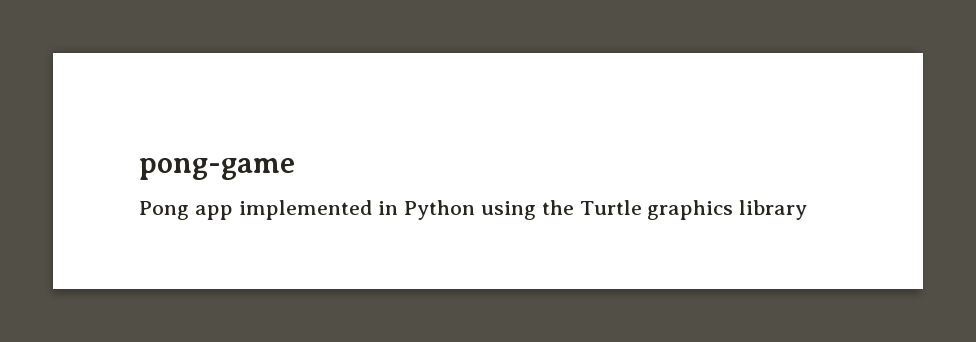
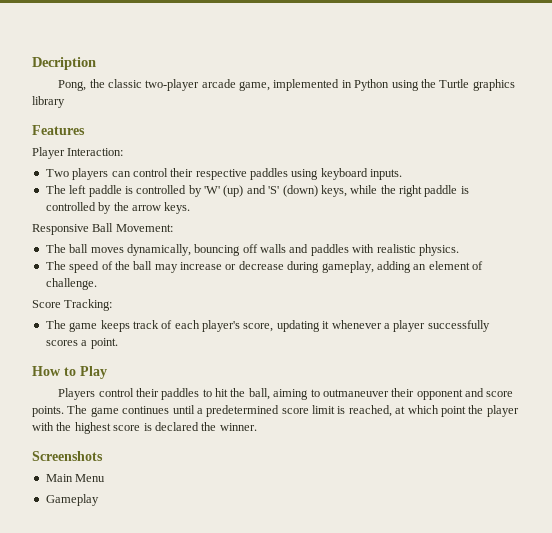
[139,158,295,180] [139,201,233,220] pong-game // Pong app -> [32,57,96,70] [58,79,271,91] Decription // Pong, the classic two-player arcade game,
(808, 210) none -> [32,125,85,135] [32,147,124,159] [45,168,403,180] [45,185,469,197] [45,202,191,214] [32,223,173,235] [45,244,459,256] [45,261,483,273] [45,278,97,290] [32,299,113,311] [45,320,490,332] [45,338,118,349] [32,366,107,379] [58,388,514,400] [32,405,519,417] [32,422,257,434] [32,451,103,461] [45,474,106,482] [45,494,99,506] // Features // Player Interaction: // Two players can control their respective paddles using keyboard inputs. // The left paddle is controlled by 'W' (up) and 'S' (down) keys, while the right paddle is controlled by the arrow keys. // Responsive Ball Movement: // The ball moves dynamically, bouncing off walls and paddles with realistic physics. // The speed of the ball may increase or decrease during gameplay, adding an element of challenge. // Score Tracking: // The game keeps track of each player's score, updating it whenever a player successfully scores a point. // How to Play // Players control their paddles to hit the ball, aiming to outmaneuver their opponent and score points. The game continues until a predetermined score limit is reached, at which point the player with the highest score is declared the winner. // Screenshots // Main Menu // Gameplay

